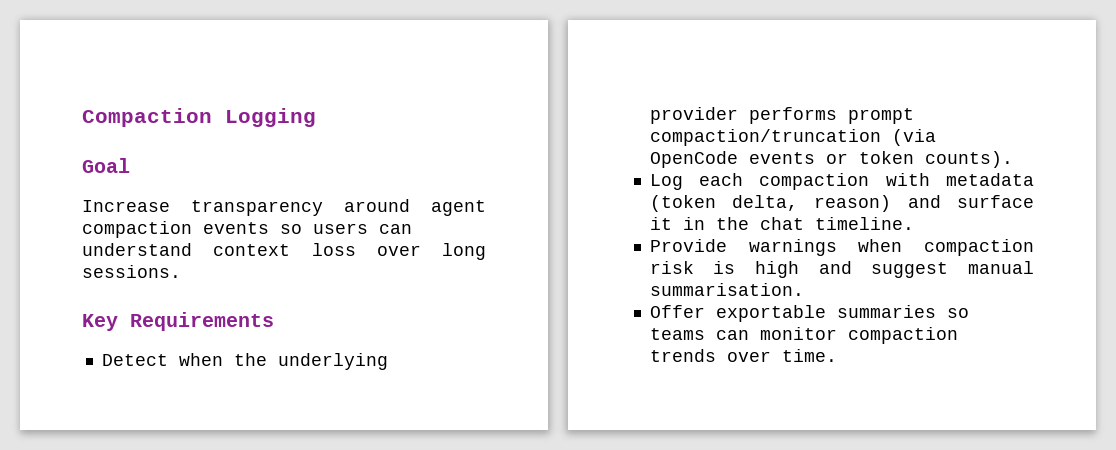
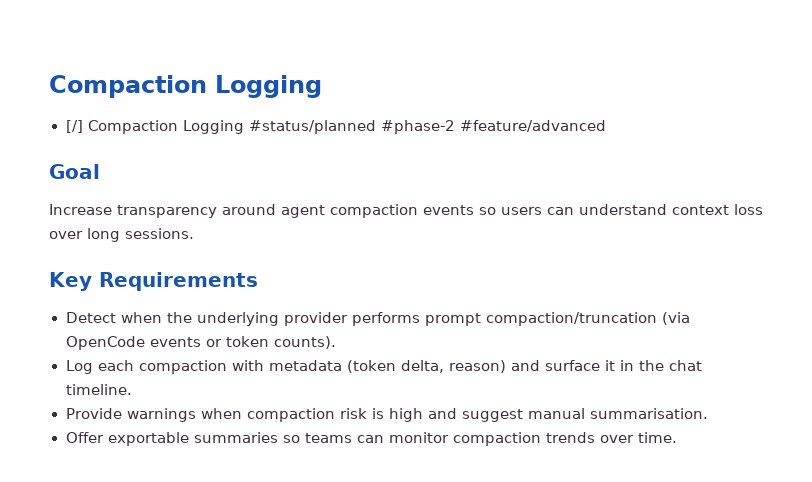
[82,108,316,127] Compaction Logging -> [49,75,322,98] [65,120,606,134] Compaction Logging // [/] Compaction Logging #status/planned #phase-2 #feature/advanced

